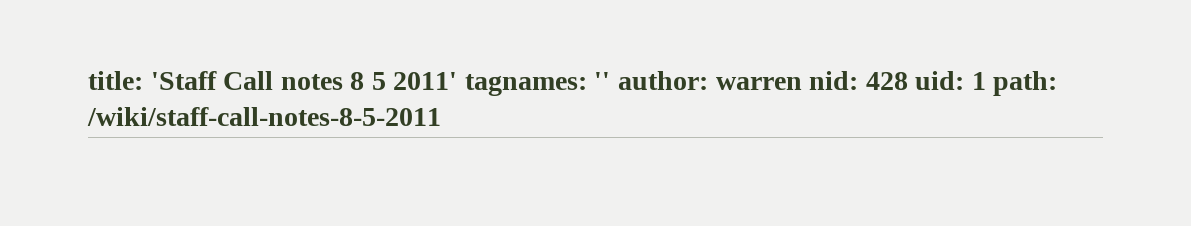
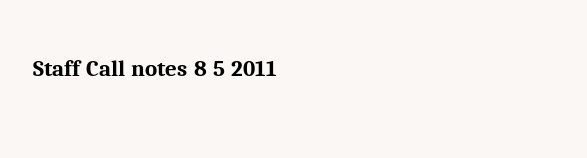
[88,71,217,90] title: 'Staff -> [33,60,82,76] Staff
[393,71,1058,96] [87,107,441,126] 2011' tagnames: '' author: warren nid: 428 uid: 1 path: /wiki/staff-call-notes-8-5-2011 -> [231,60,278,76] 2011

